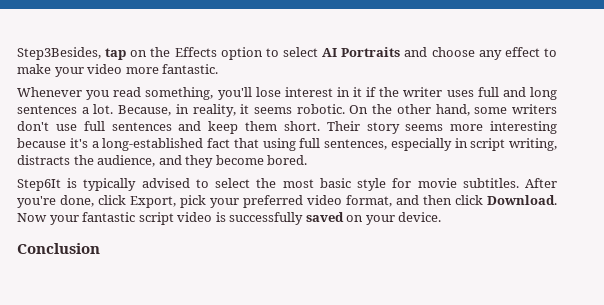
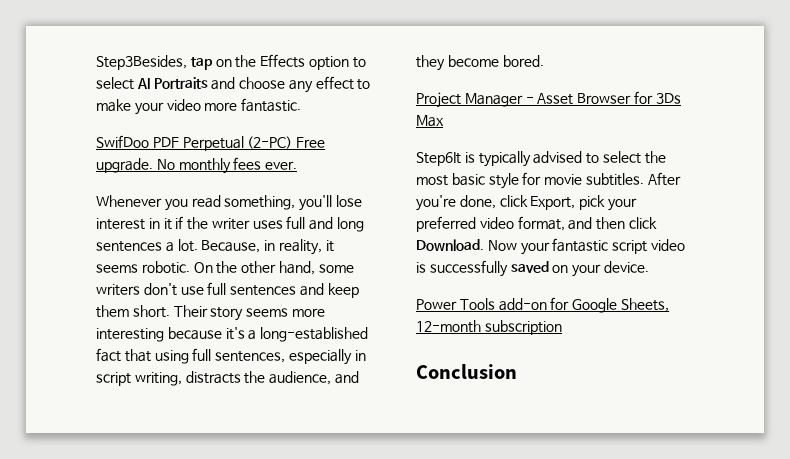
(219, 69) none -> [96,135,326,151] [96,157,298,174] // SwifDoo PDF Perpetual (2-PC) Free upgrade. No monthly fees ever.
(308, 160) none -> [416,91,681,108] [416,115,444,127] // Project Manager - Asset Browser for 3Ds Max
(442, 217) none -> [416,297,669,313] [416,320,562,335] // Power Tools add-on for Google Sheets, 12-month subscription

